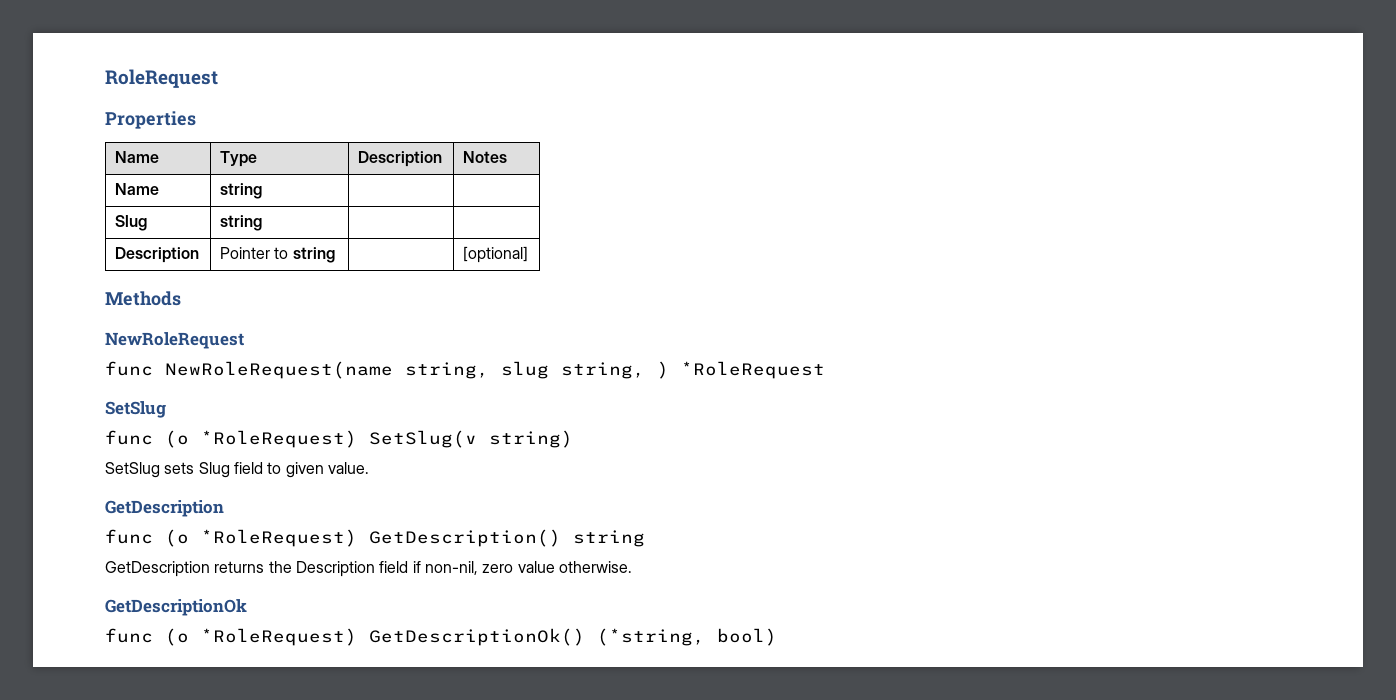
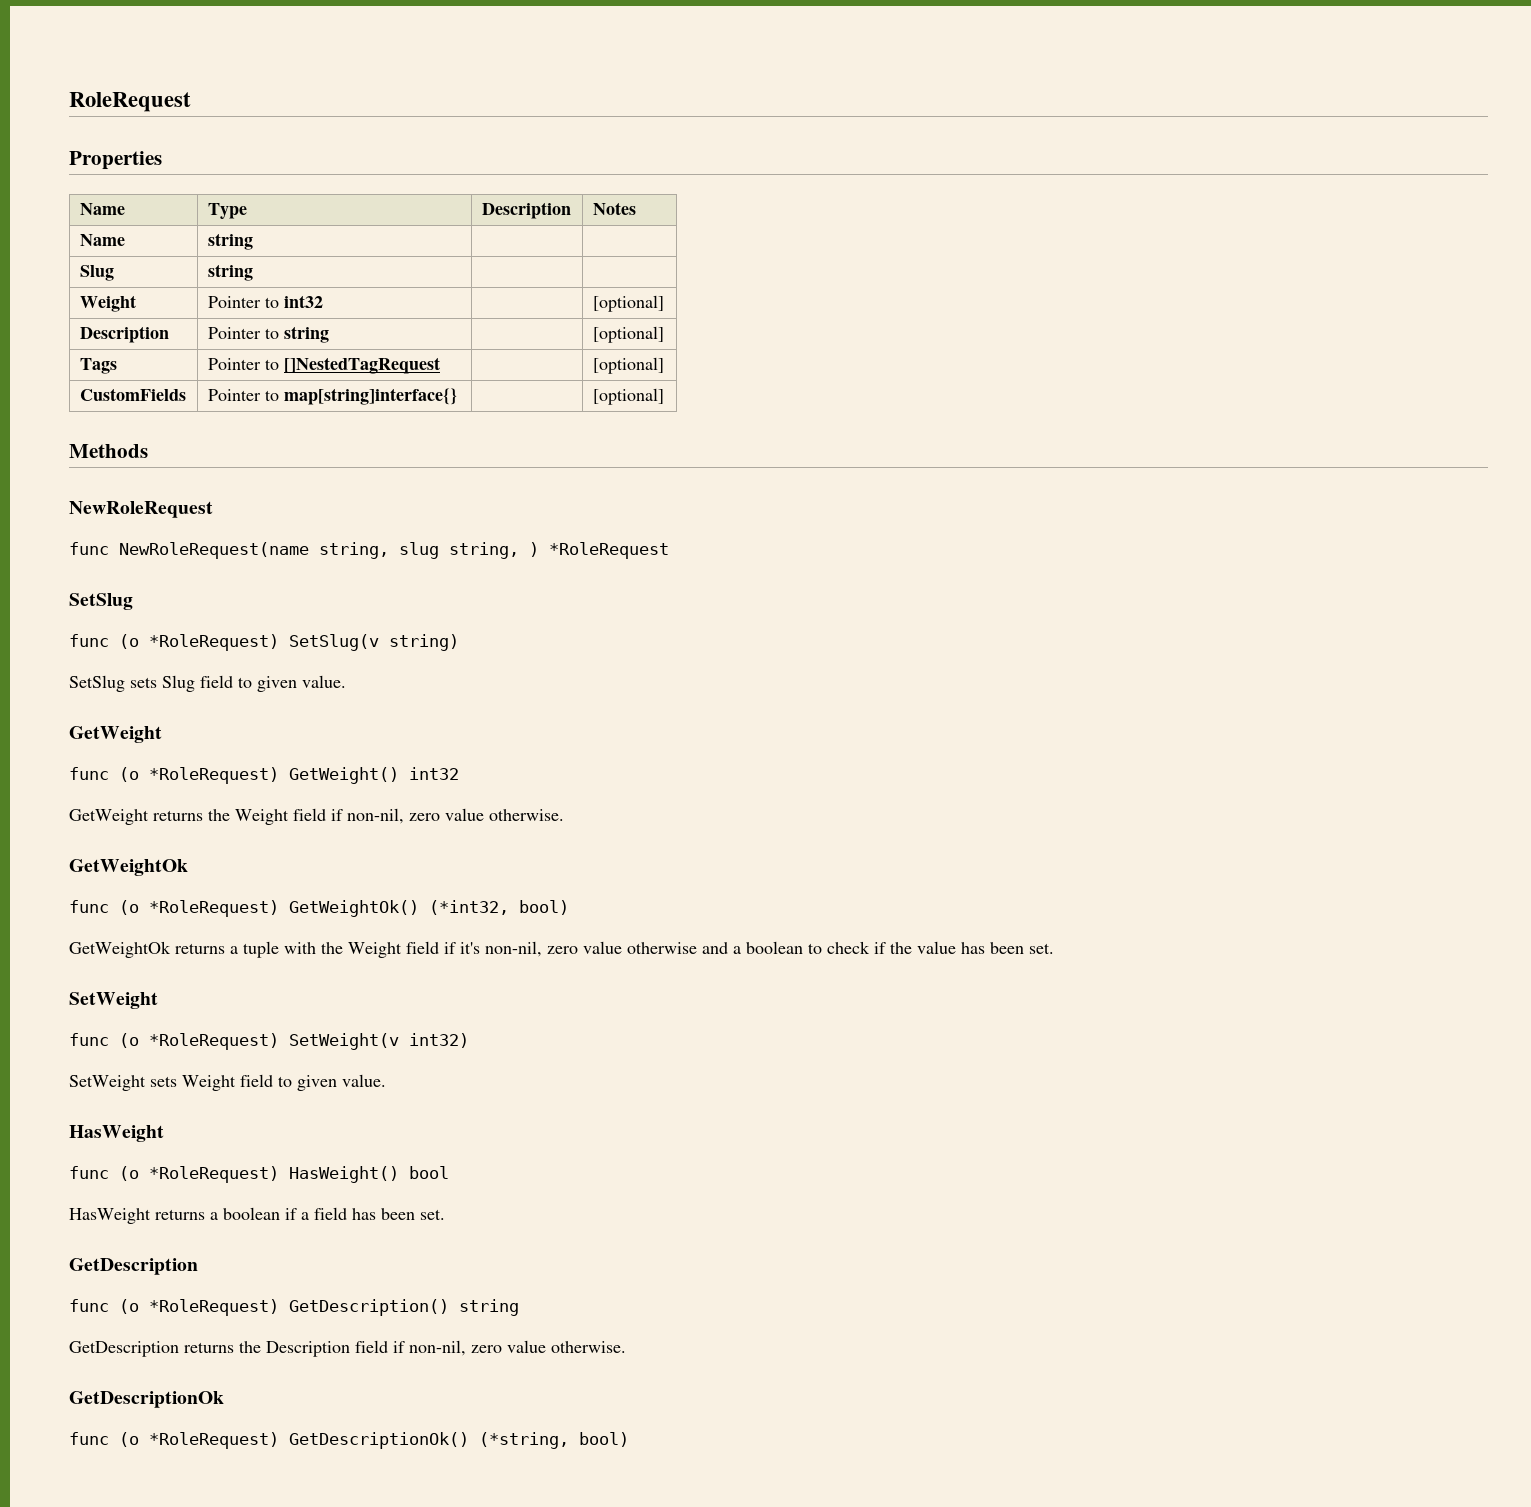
(263, 223) none -> [79,295,136,312] [207,295,323,308] [592,295,664,312] // Weight | Pointer to int32 | | [optional]
(529, 254) none -> [79,358,117,374] [207,357,440,374] [592,357,664,374] [79,388,186,401] [207,388,457,405] [592,388,664,405] // Tags | Pointer to []NestedTagRequest | | [optional] // CustomFields | Pointer to map[string]interface{} | | [optional]
(369, 468) none -> [69,726,162,743] [69,767,459,784] [69,808,564,825] [69,859,188,876] [69,900,569,917] [69,941,1054,958] [69,992,158,1009] [69,1033,469,1050] [69,1074,386,1091] [69,1125,164,1142] [69,1166,449,1183] [69,1207,445,1224] // GetWeight // func (o *RoleRequest) GetWeight() int32 // GetWeight returns the Weight field if non-nil, zero value otherwise. // GetWeightOk // func (o *RoleRequest) GetWeightOk() (*int32, bool) // GetWeightOk returns a tuple with the Weight field if it's non-nil, zero value otherwise and a boolean to check if the value has been set. // SetWeight // func (o *RoleRequest) SetWeight(v int32) // SetWeight sets Weight field to given value. // HasWeight // func (o *RoleRequest) HasWeight() bool // HasWeight returns a boolean if a field has been set.

